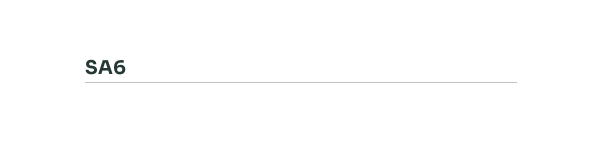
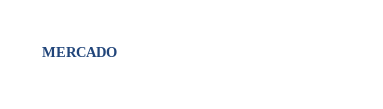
[85,59,126,75] SA6 -> [42,47,117,57] MERCADO

